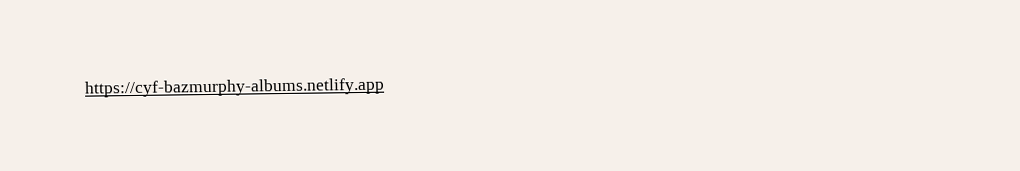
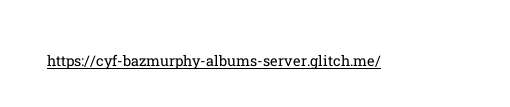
[84,77,385,98] https://cyf-bazmurphy-albums.netlify.app -> [47,54,381,70] https://cyf-bazmurphy-albums-server.glitch.me/

